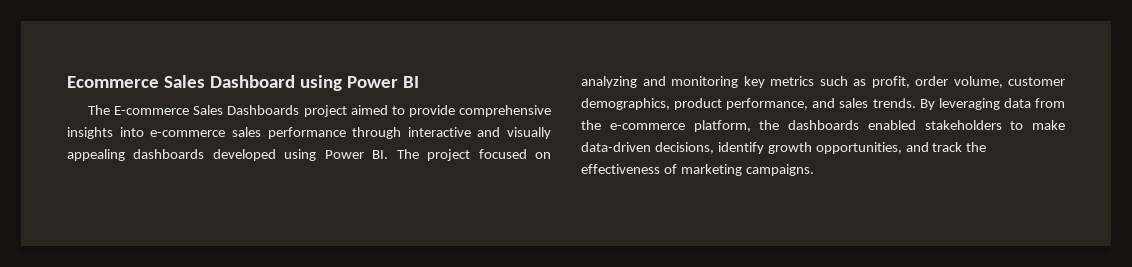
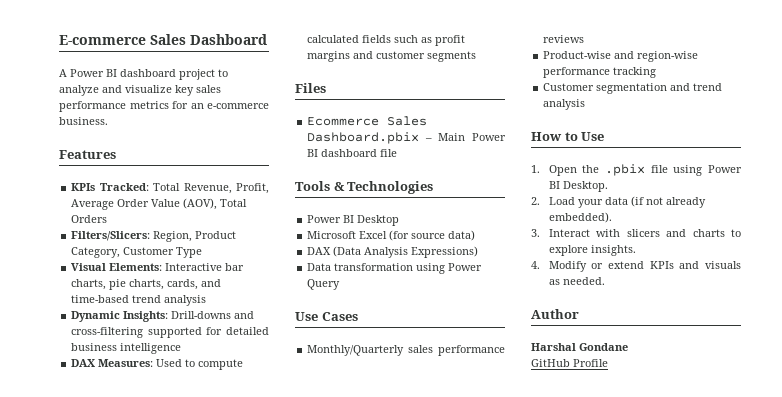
[67,75,419,91] [88,105,552,117] [67,127,551,139] [67,149,552,161] [581,76,1065,88] [581,98,1065,110] [581,120,1065,132] [581,142,987,154] [581,164,814,176] Ecommerce Sales Dashboard using Power BI // The E-commerce Sales Dashboards project aimed to provide comprehensive insights into e-commerce sales performance through interactive and visually appealing dashboards developed using Power BI. The project focused on analyzing and monitoring key metrics such as profit, order volume, customer demographics, product performance, and sales trends. By leveraging data from the e-commerce platform, the dashboards enabled stakeholders to make data-driven decisions, identify growth opportunities, and track the effectiveness of marketing campaigns. -> [59,34,267,45] [59,69,228,80] [59,85,221,96] [59,101,269,112] [59,117,108,125] [59,150,116,159] [71,183,269,194] [71,198,248,210] [71,215,108,223] [71,231,237,242] [71,247,203,258] [71,263,245,271] [71,279,222,290] [71,295,207,306] [71,311,255,322] [71,327,269,338] [71,343,182,354] [71,359,244,370] [307,35,466,46] [307,51,477,62] [295,83,326,93] [307,116,428,126] [307,132,506,144] [307,149,398,157] [295,181,434,194] [307,215,400,226] [307,230,476,241] [307,246,479,258] [307,263,483,274] [307,279,341,290] [295,312,358,321] [307,345,505,356] [543,35,585,43] [543,51,699,62] [543,67,657,78] [543,83,723,94] [543,99,586,110] [531,132,605,141] [531,164,742,176] [548,181,608,192] [531,196,706,208] [548,212,612,223] [531,229,741,237] [548,245,636,256] [531,261,741,272] [548,277,605,285] [531,309,579,319] [531,343,628,351] [531,359,608,367] E-commerce Sales Dashboard // A Power BI dashboard project to analyze and visualize key sales performance metrics for an e-commerce business. // Features // KPIs Tracked: Total Revenue, Profit, Average Order Value (AOV), Total Orders // Filters/Slicers: Region, Product Category, Customer Type // Visual Elements: Interactive bar charts, pie charts, cards, and time-based trend analysis // Dynamic Insights: Drill-downs and cross-filtering supported for detailed business intelligence // DAX Measures: Used to compute calculated fields such as profit margins and customer segments // Files // Ecommerce Sales Dashboard.pbix – Main Power BI dashboard file // Tools & Technologies // Power BI Desktop // Microsoft Excel (for source data) // DAX (Data Analysis Expressions) // Data transformation using Power Query // Use Cases // Monthly/Quarterly sales performance reviews // Product-wise and region-wise performance tracking // Customer segmentation and trend analysis // How to Use // 1. Open the .pbix file using Power BI Desktop. // 2. Load your data (if not already embedded). // 3. Interact with slicers and charts to explore insights. // 4. Modify or extend KPIs and visuals as needed. // Author // Harshal Gondane // GitHub Profile

